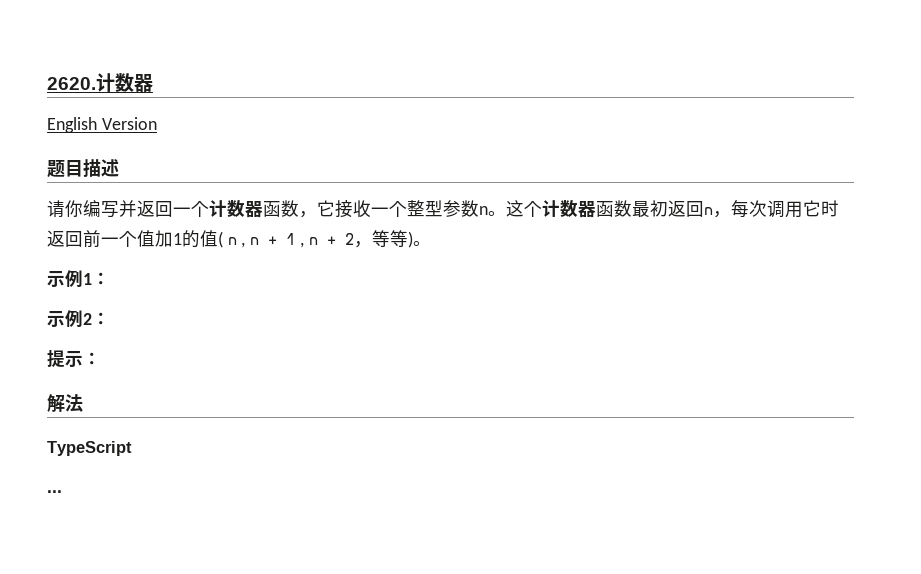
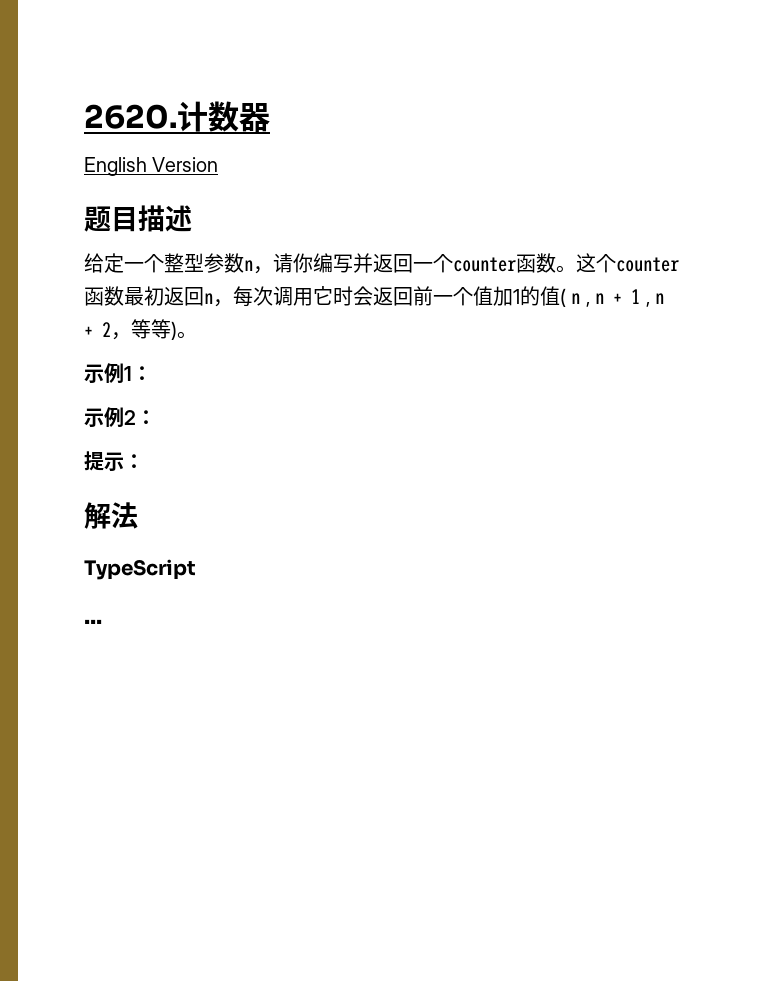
(119, 168) none -> [84,253,273,274] 给定一个整型参数n，
[209,200,596,218] 计数器函数，它接收一个整型参数n。这个计数器 -> [453,253,679,273] counter函数。这个counter
(839, 208) none -> [353,286,373,306] 会

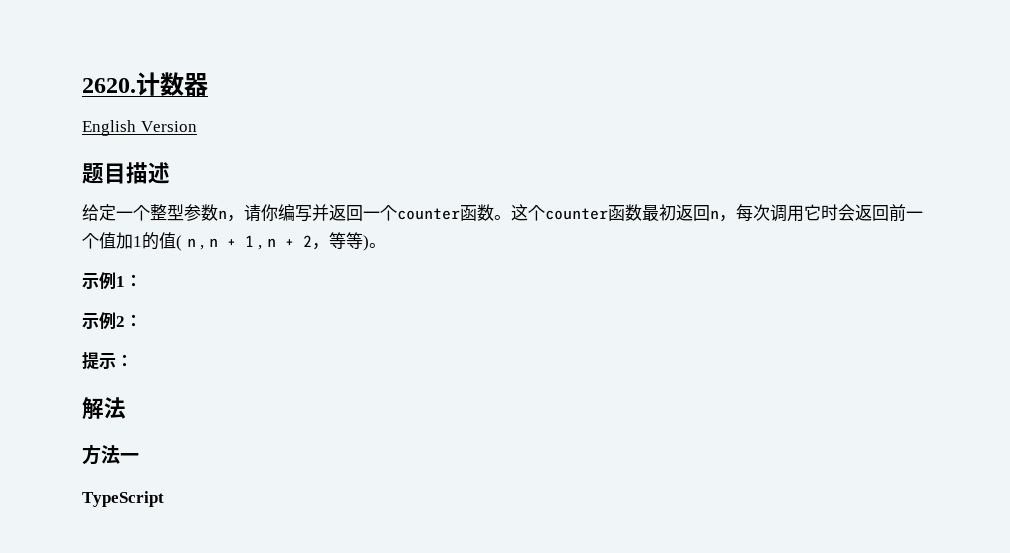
(138, 515) none -> [82,444,139,465] // 方法一
[84,619,102,624] // ... -> (164, 499) none

